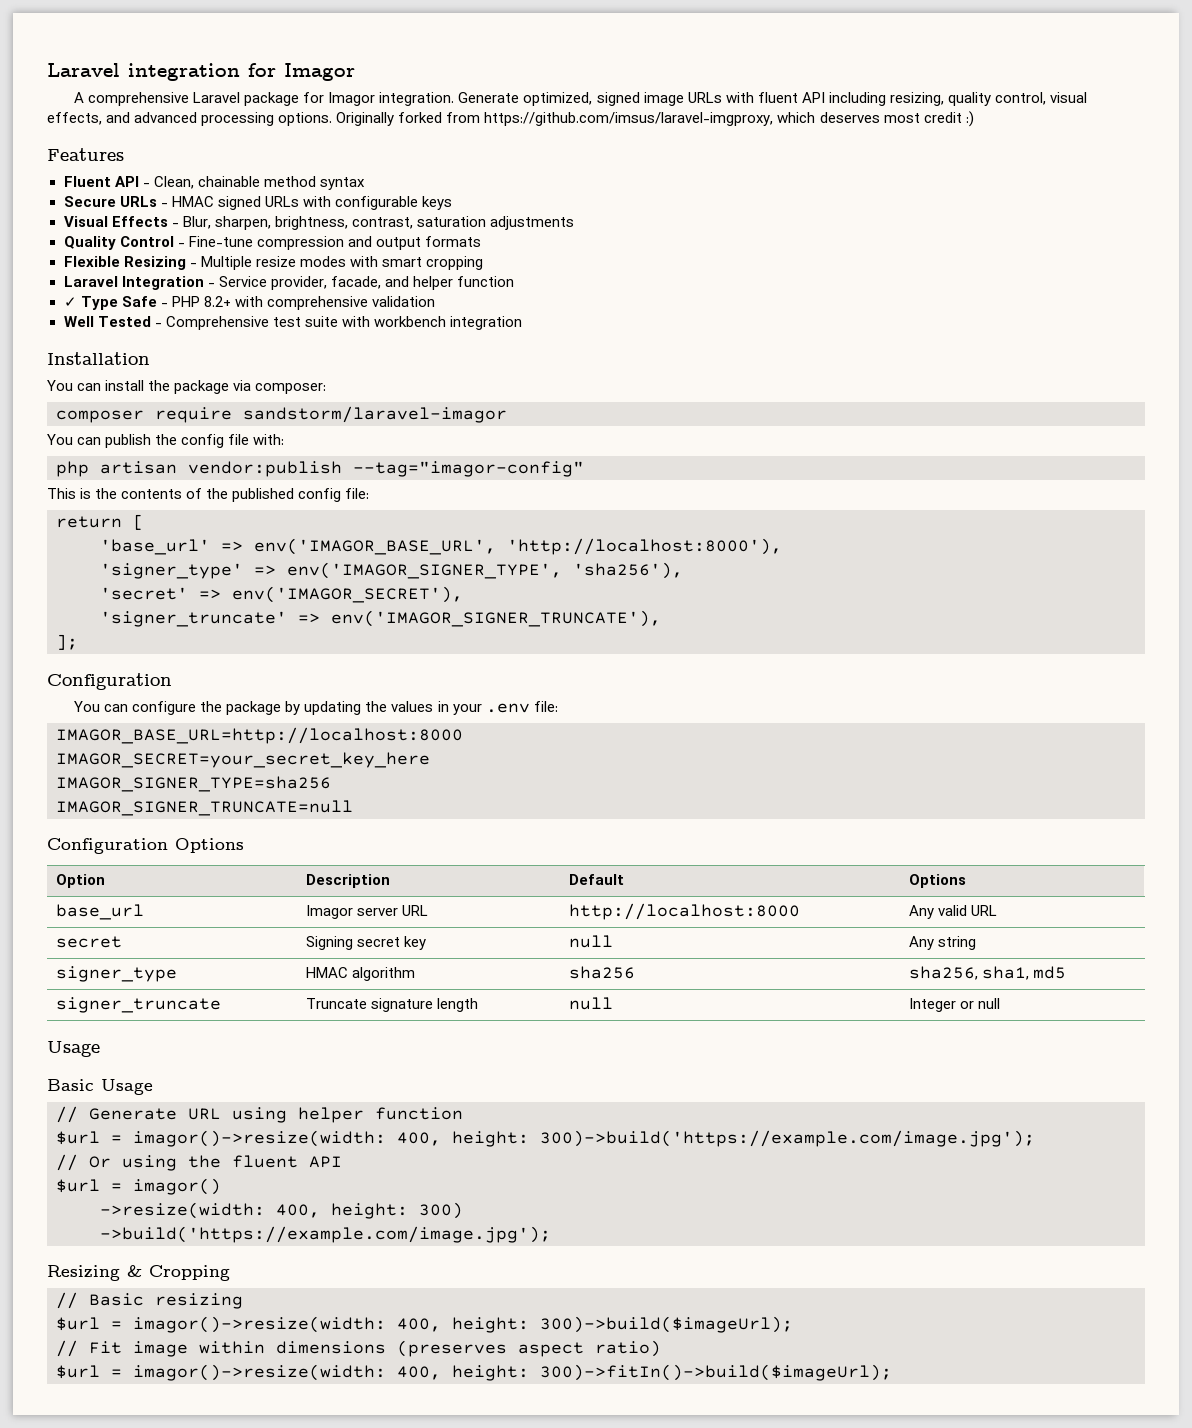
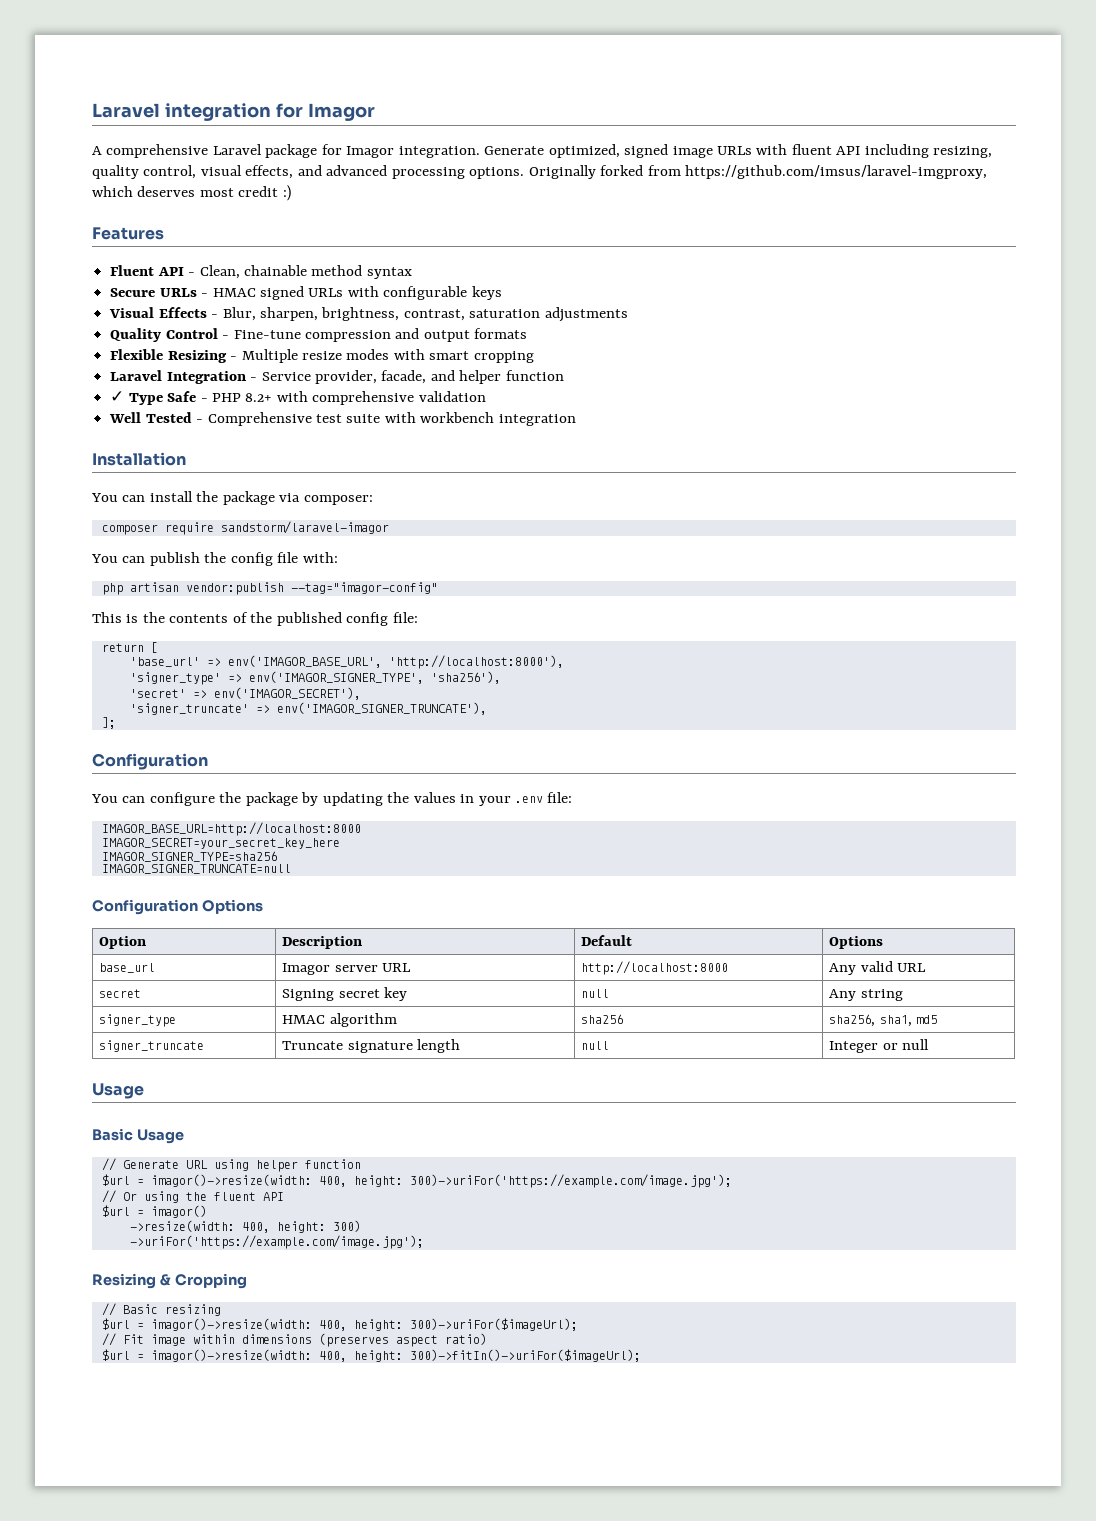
[540,1130,1035,1147] 300)->build('https://example.com/image.jpg'); -> [409,1174,732,1188] 300)->uriFor('https://example.com/image.jpg');
[100,1226,551,1243] ->build('https://example.com/image.jpg'); -> [129,1235,424,1249] ->uriFor('https://example.com/image.jpg');
[540,1316,793,1333] 300)->build($imageUrl); -> [409,1318,578,1331] 300)->uriFor($imageUrl);
[540,1364,892,1381] 300)->fitIn()->build($imageUrl); -> [409,1349,641,1362] 300)->fitIn()->uriFor($imageUrl);

